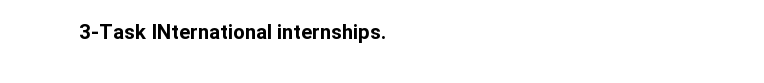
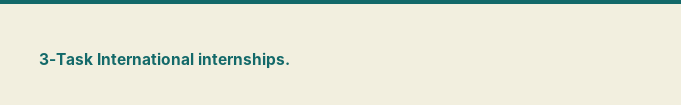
[151,24,272,39] INternational -> [97,52,195,65] International

